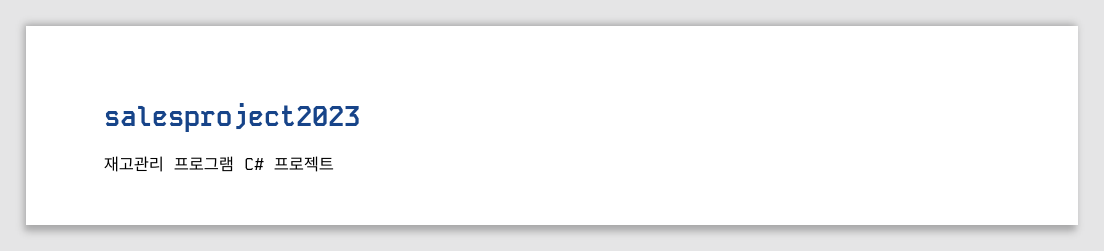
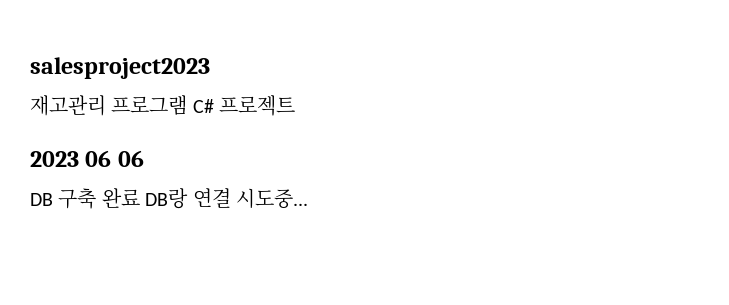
(334, 164) none -> [30,150,144,167] [30,188,308,209] // 2023 06 06 // DB 구축 완료 DB랑 연결 시도중...

